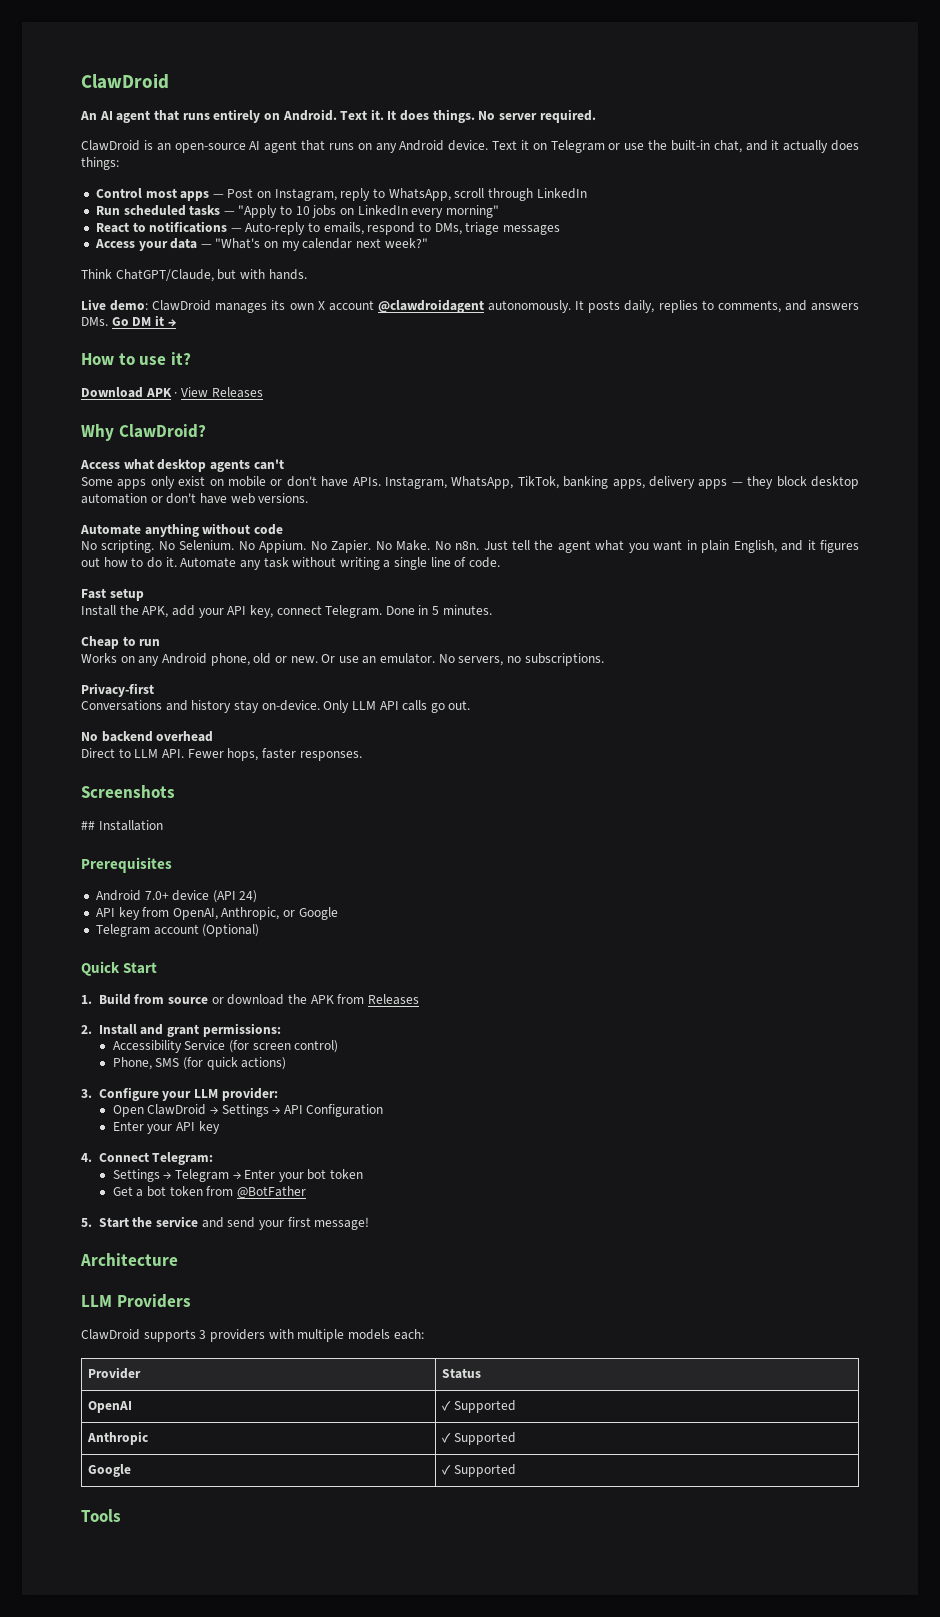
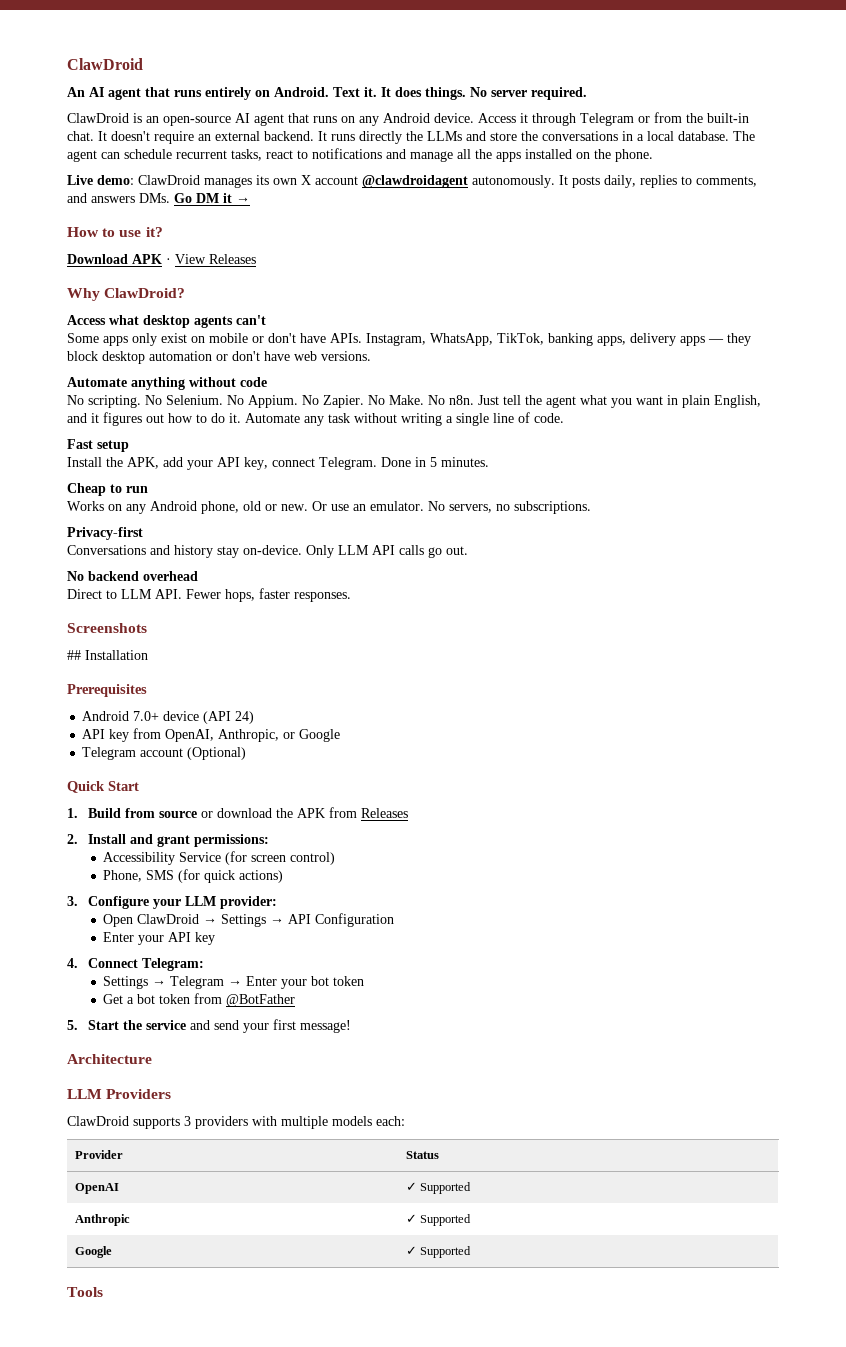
[491,140,547,150] Text it on -> [478,113,576,126] Access it through
[624,143,645,150] use -> [654,112,682,123] from
[713,140,860,153] [81,157,119,170] [95,188,587,201] [95,205,499,218] [95,221,560,235] [94,238,428,251] [81,269,307,282] chat, and it actually does things: // Control most apps — Post on Instagram, reply to WhatsApp, scroll through LinkedIn // Run scheduled tasks — "Apply to 10 jobs on LinkedIn every morning" // React to notifications — Auto-reply to emails, respond to DMs, triage messages // Access your data — "What's on my calendar next week?" // Think ChatGPT/Claude, but with hands. -> [67,131,755,144] [67,148,653,162] chat. It doesn't require an external backend. It runs directly the LLMs and store the conversations in a local database. The agent can schedule recurrent tasks, react to notifications and manage all the apps installed on the phone.

